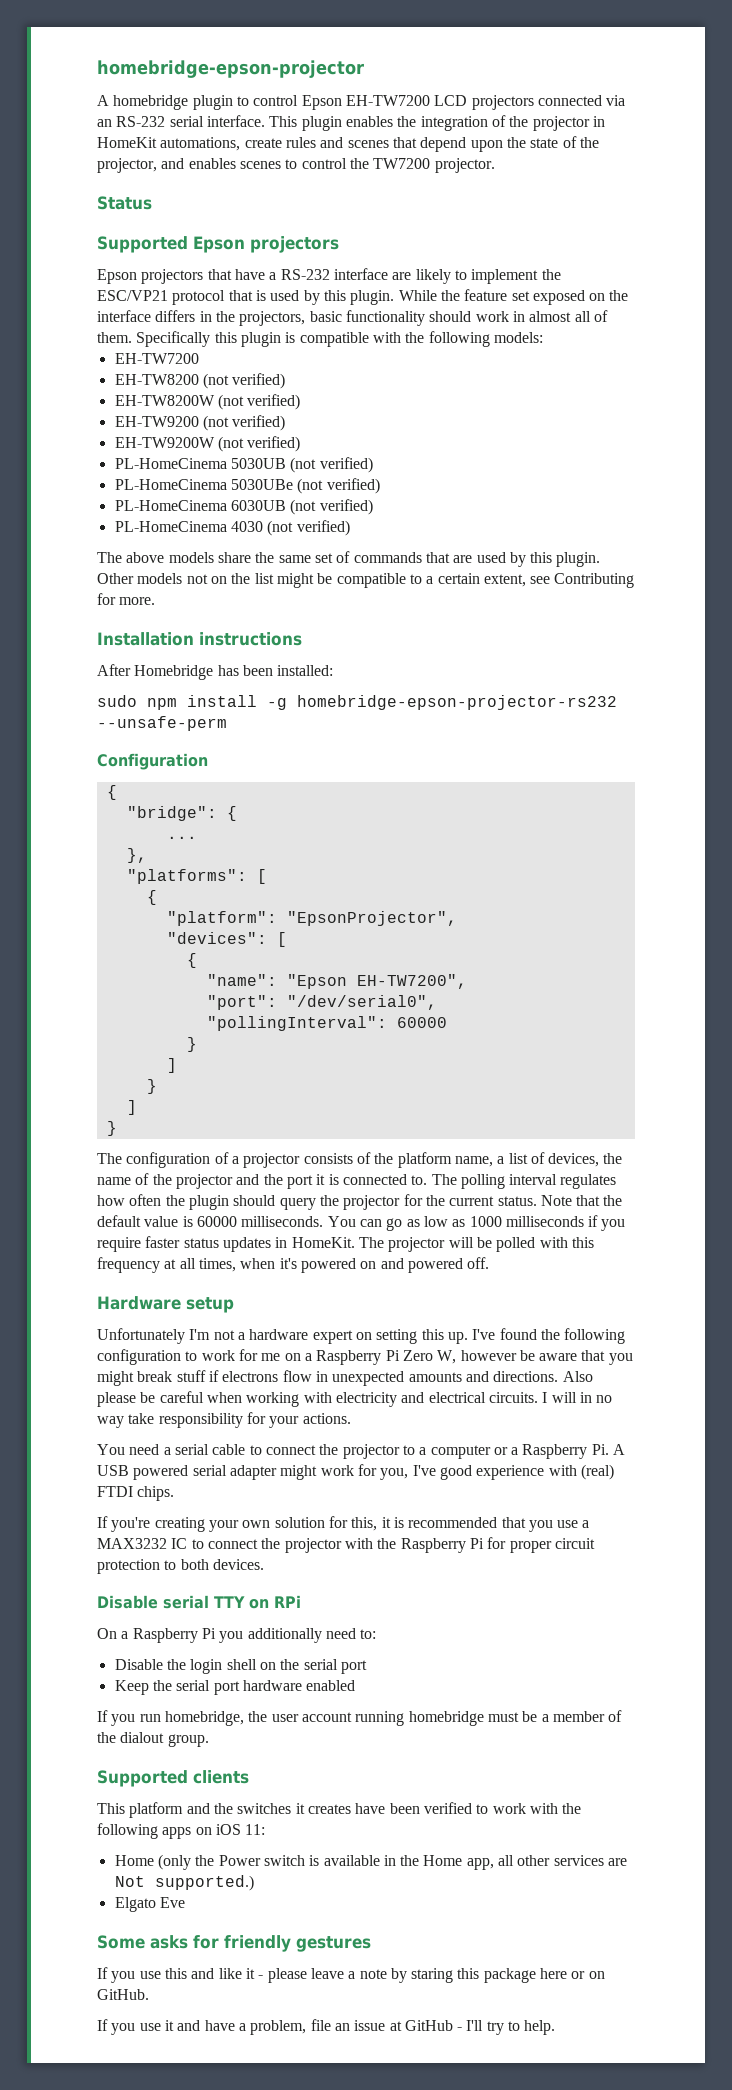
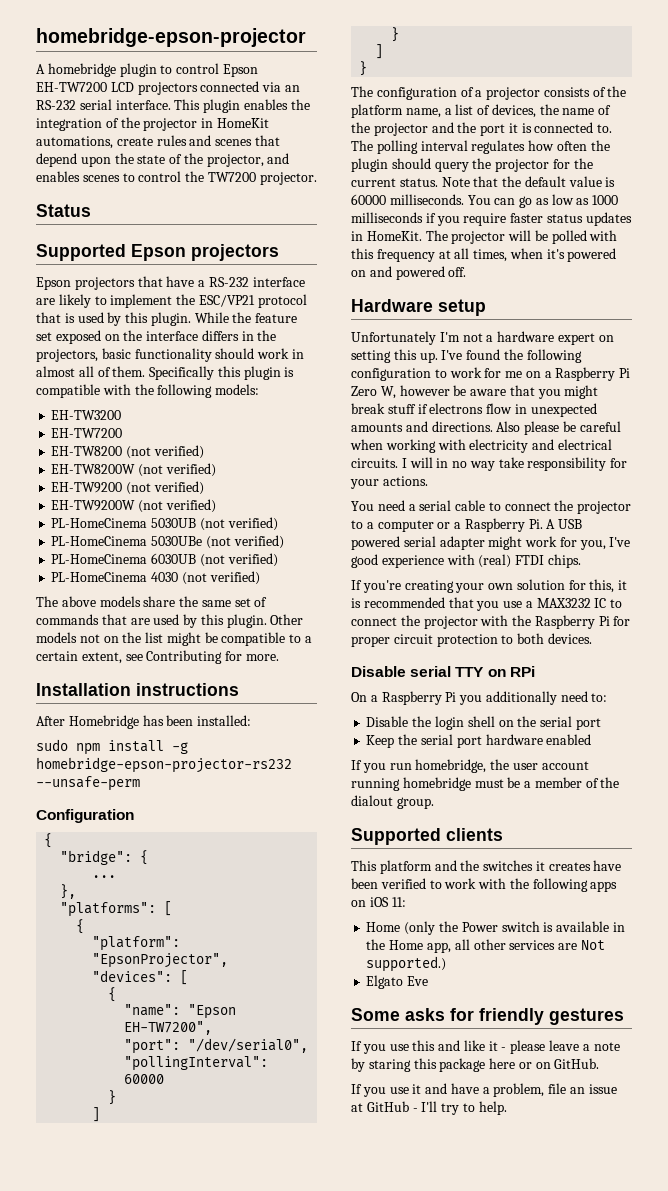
(543, 337) none -> [51,410,122,420] // EH-TW3200

